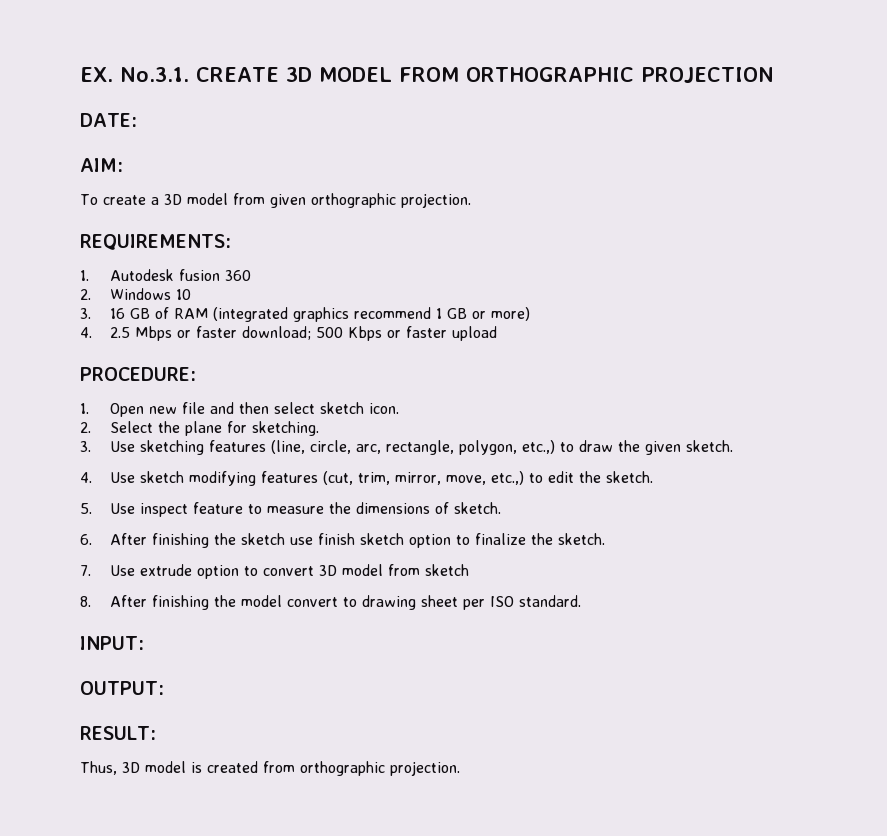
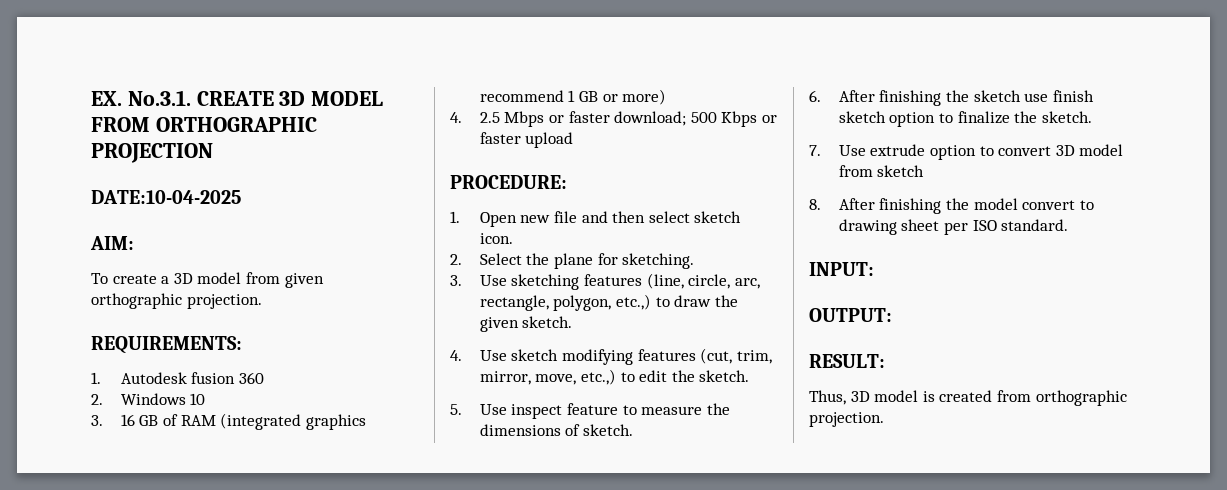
[80,113,137,127] DATE: -> [91,190,241,204] DATE:10-04-2025

